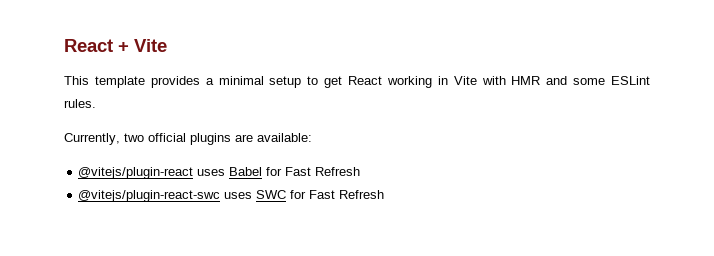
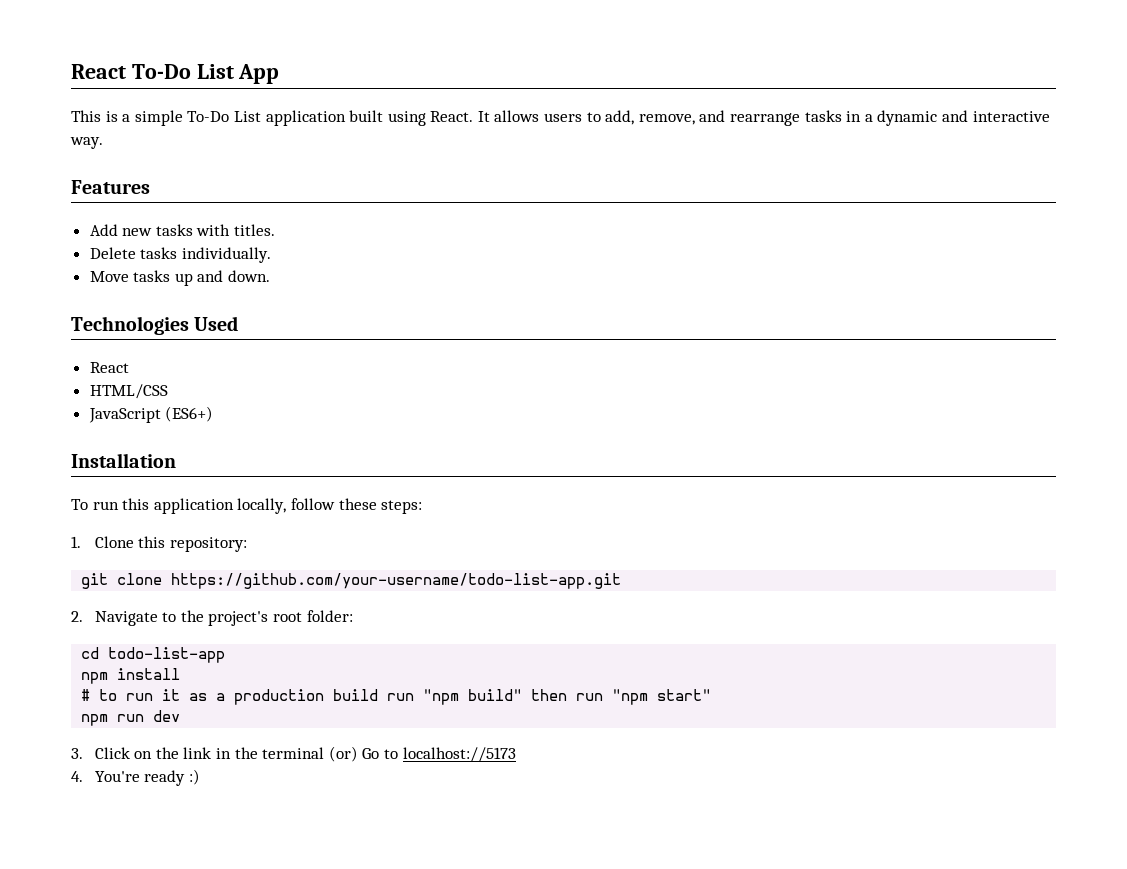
[64,39,167,52] [64,76,650,88] [64,99,96,108] [64,133,312,145] [78,167,361,179] [78,190,385,202] React + Vite // This template provides a minimal setup to get React working in Vite with HMR and some ESLint rules. // Currently, two official plugins are available: // @vitejs/plugin-react uses Babel for Fast Refresh // @vitejs/plugin-react-swc uses SWC for Fast Refresh -> [71,64,280,84] [71,110,1050,126] [70,137,103,149] [71,180,150,194] [89,224,276,236] [89,247,271,263] [89,270,271,286] [71,316,239,335] [89,362,129,373] [89,384,168,399] [88,406,214,423] [71,453,176,468] [71,498,423,514] [71,536,247,552] [81,573,622,589] [71,610,353,626] [81,647,226,663] [81,668,181,684] [81,689,712,705] [81,710,181,726] [71,746,516,762] [71,769,200,786] React To-Do List App // This is a simple To-Do List application built using React. It allows users to add, remove, and rearrange tasks in a dynamic and interactive way. // Features // Add new tasks with titles. // Delete tasks individually. // Move tasks up and down. // Technologies Used // React // HTML/CSS // JavaScript (ES6+) // Installation // To run this application locally, follow these steps: // 1. Clone this repository: // git clone https://github.com/your-username/todo-list-app.git // 2. Navigate to the project's root folder: // cd todo-list-app // npm install // # to run it as a production build run "npm build" then run "npm start" // npm run dev // 3. Click on the link in the terminal (or) Go to localhost://5173 // 4. You're ready :)

